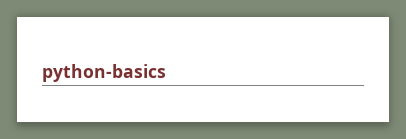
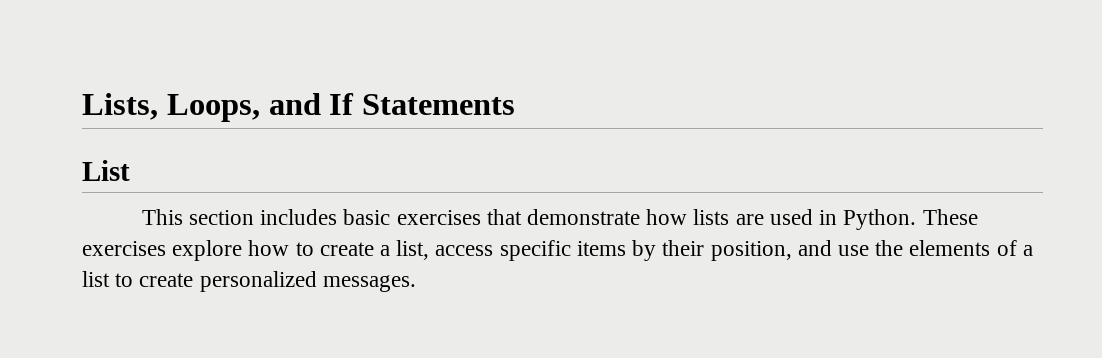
[42,64,166,82] python-basics -> [82,93,516,122] [82,160,130,181] [141,209,978,230] [82,240,1033,261] [82,271,416,292] Lists, Loops, and If Statements // List // This section includes basic exercises that demonstrate how lists are used in Python. These exercises explore how to create a list, access specific items by their position, and use the elements of a list to create personalized messages.

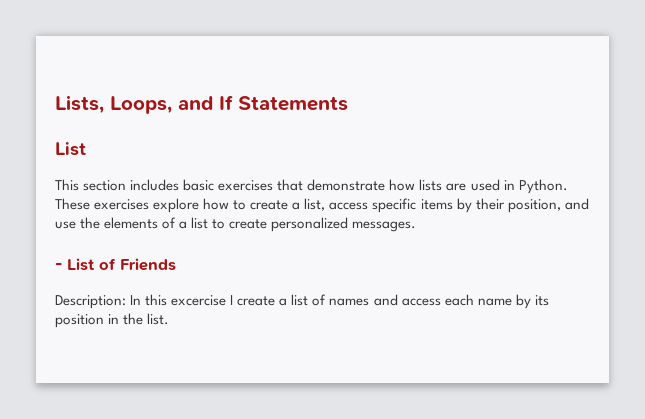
(416, 283) none -> [55,258,176,271] [55,294,549,309] [55,313,170,328] // - List of Friends // Description: In this excercise I create a list of names and access each name by its position in the list.

